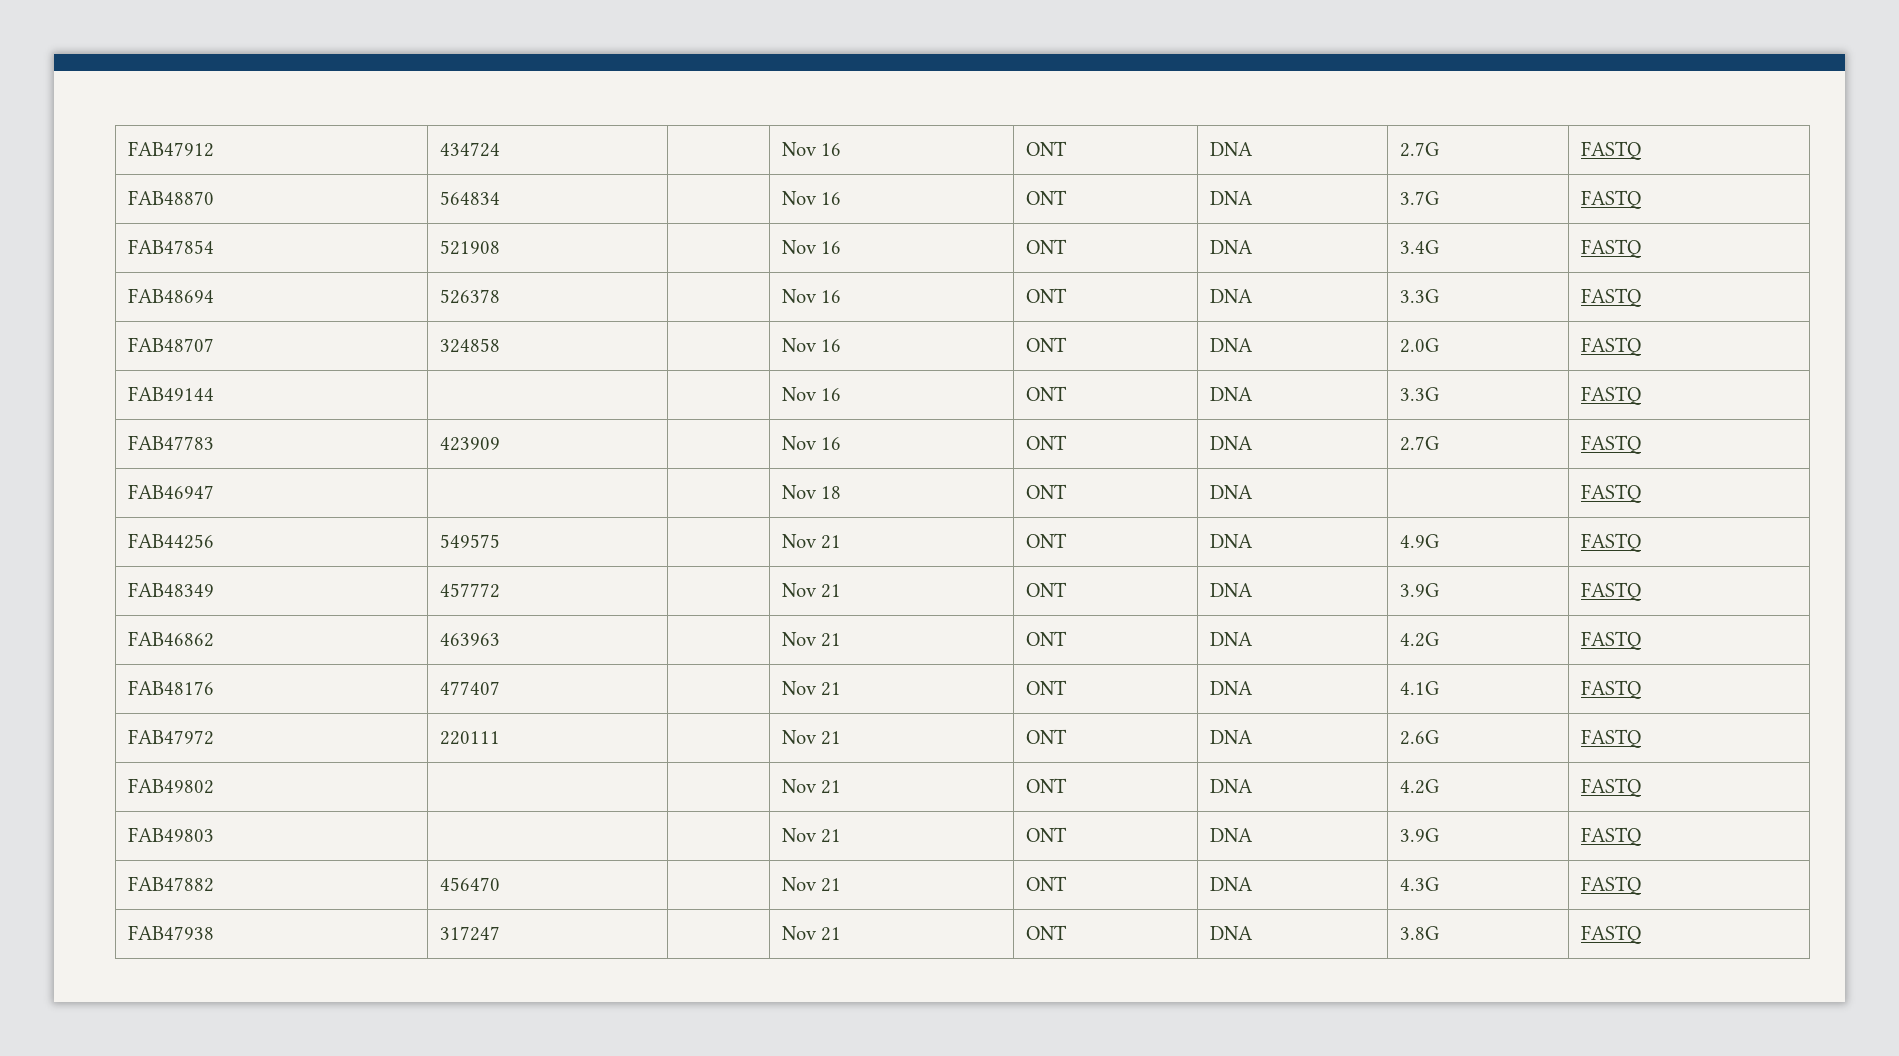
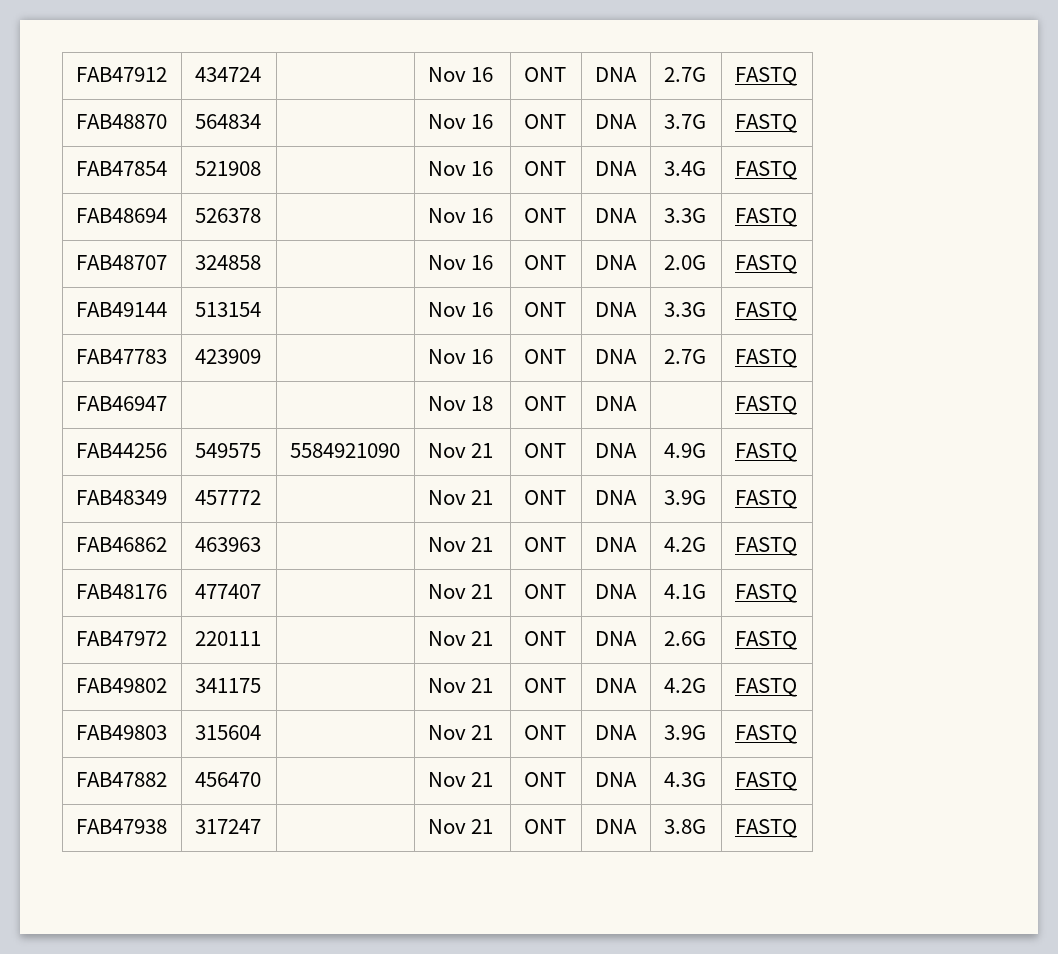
(214, 393) none -> [194,302,261,317] 513154
(500, 541) none -> [289,443,400,458] 5584921090
(214, 786) none -> [194,678,261,693] 341175
(214, 834) none -> [194,725,261,740] 315604

